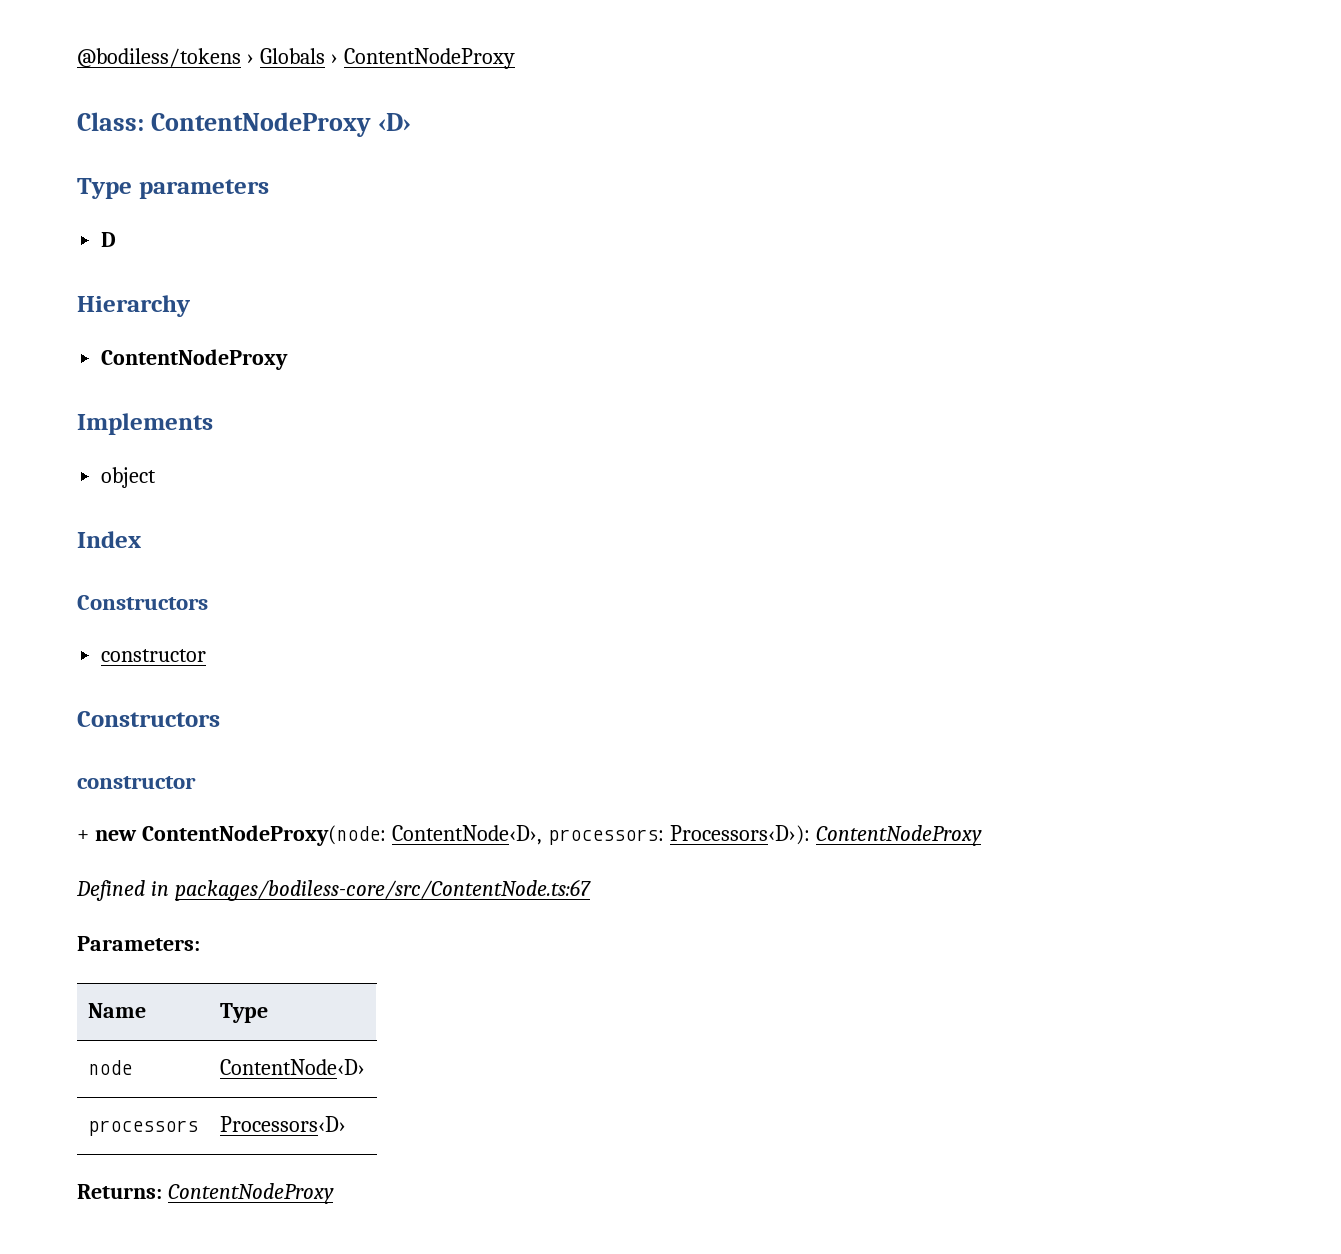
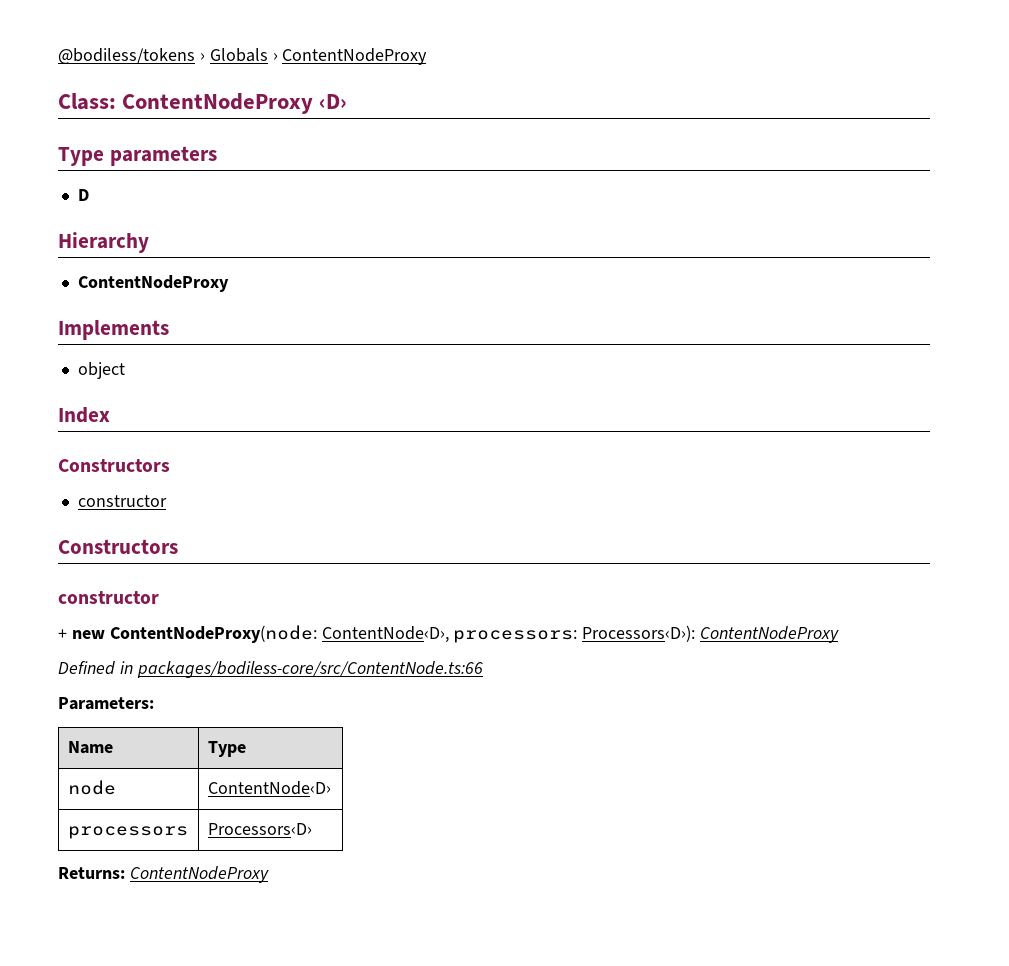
[174,879,591,901] packages/bodiless-core/src/ContentNode.ts:67 -> [136,661,483,678] packages/bodiless-core/src/ContentNode.ts:66

